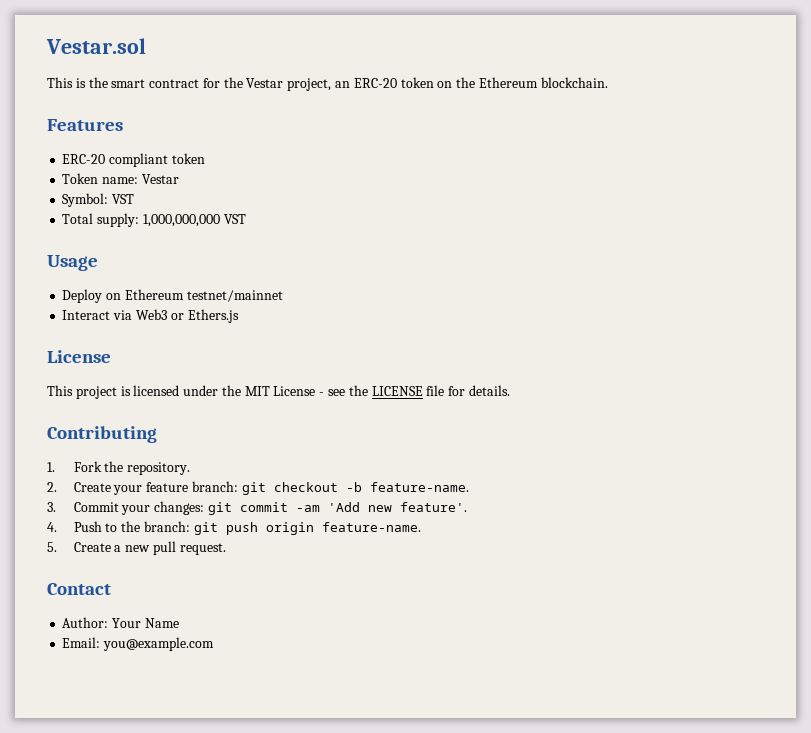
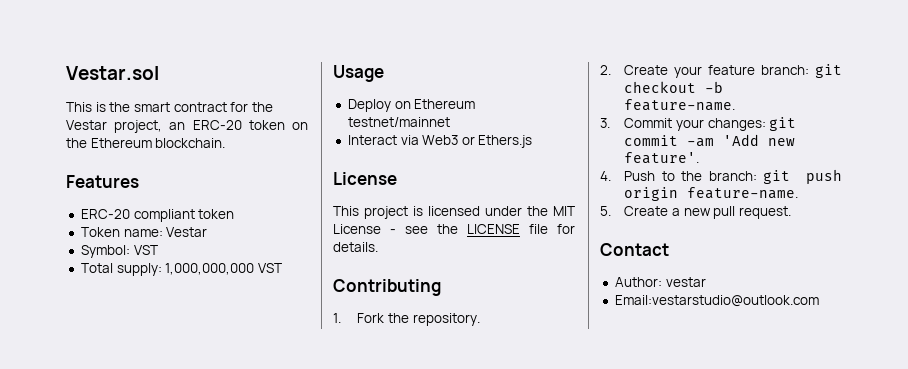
[112,618,179,628] [62,637,215,651] Your Name // Email: you@example.com -> [665,277,706,287] [614,295,819,307] vestar // Email:vestarstudio@outlook.com

